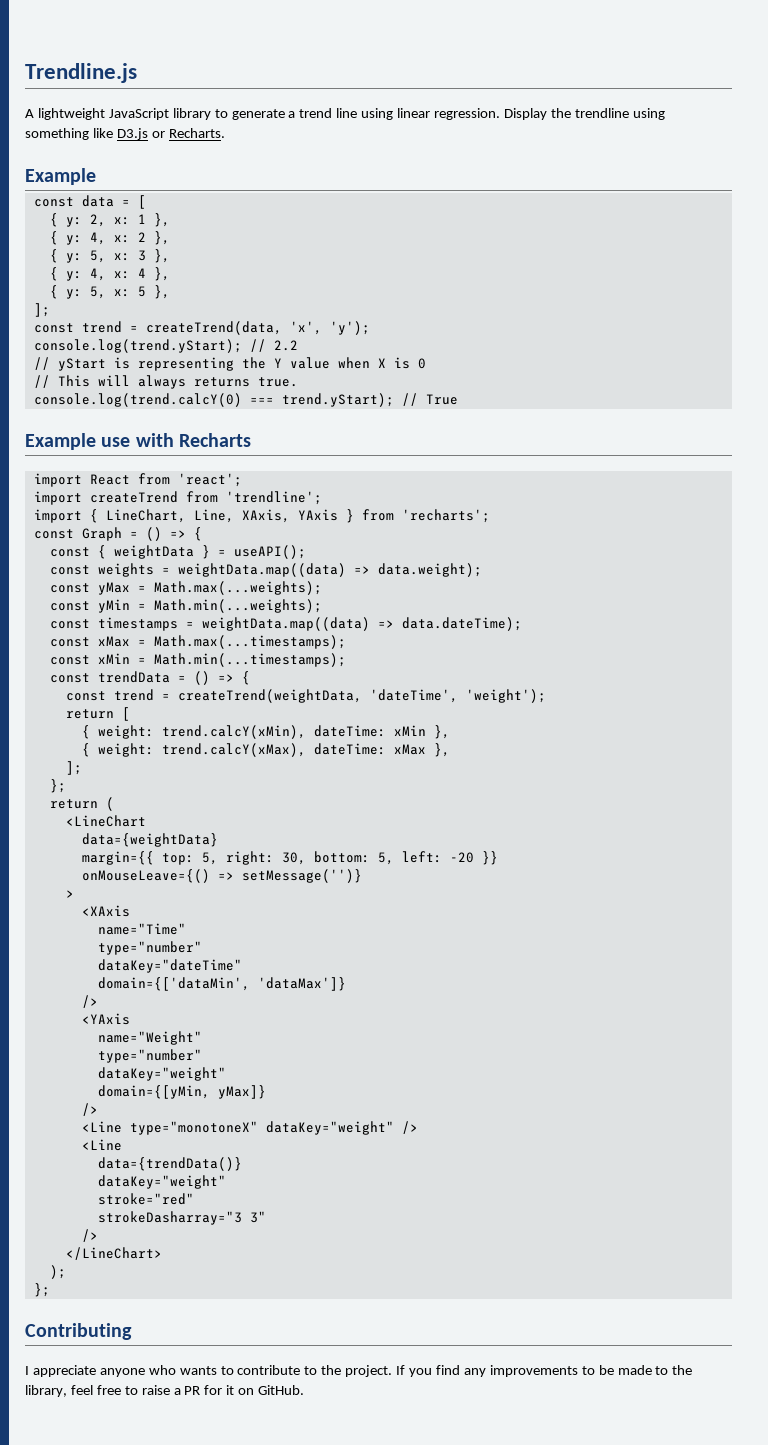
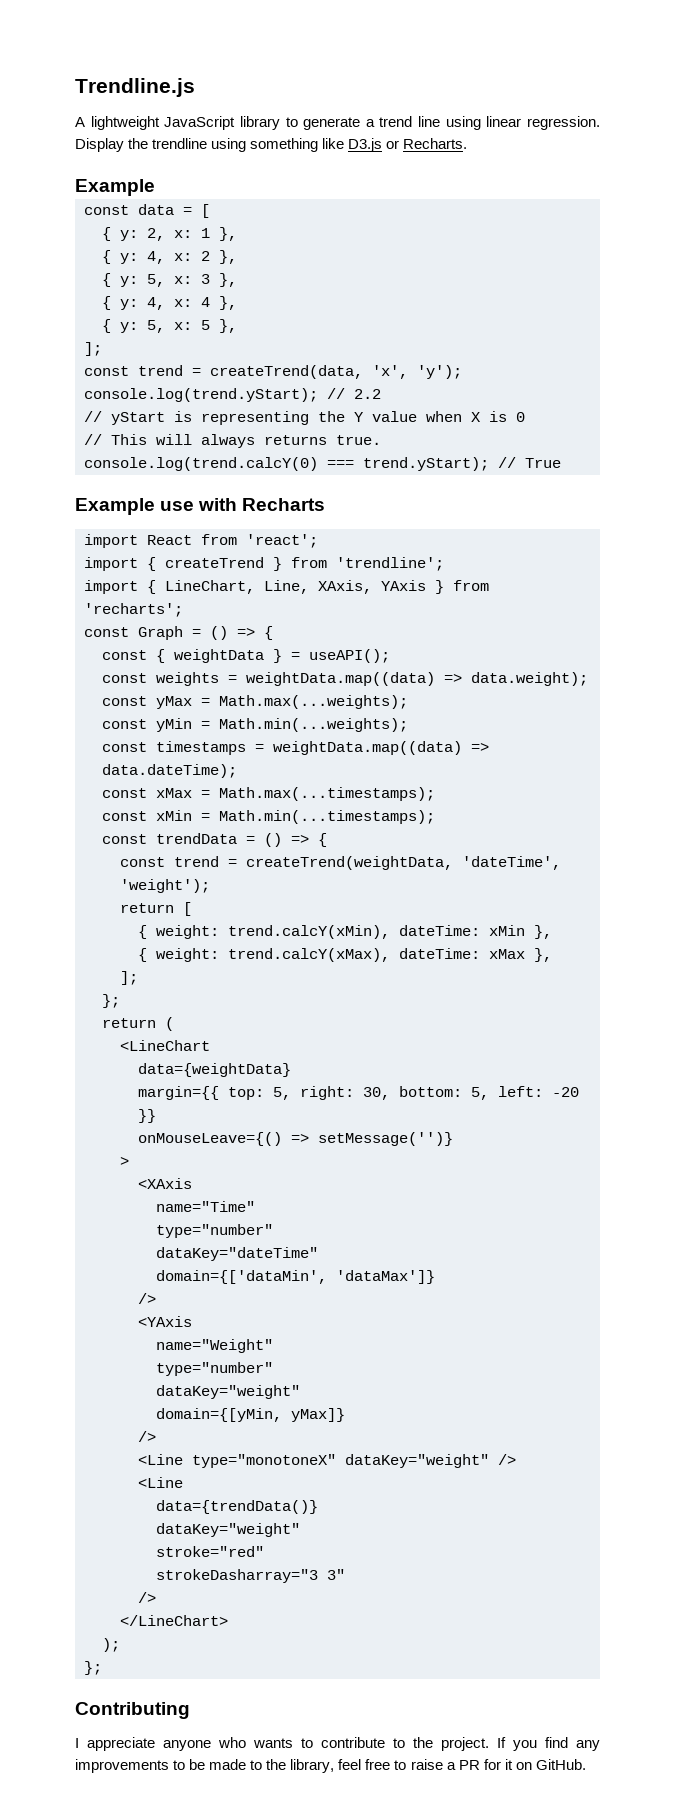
[89,491,178,503] createTrend -> [147,557,282,571] { createTrend }

